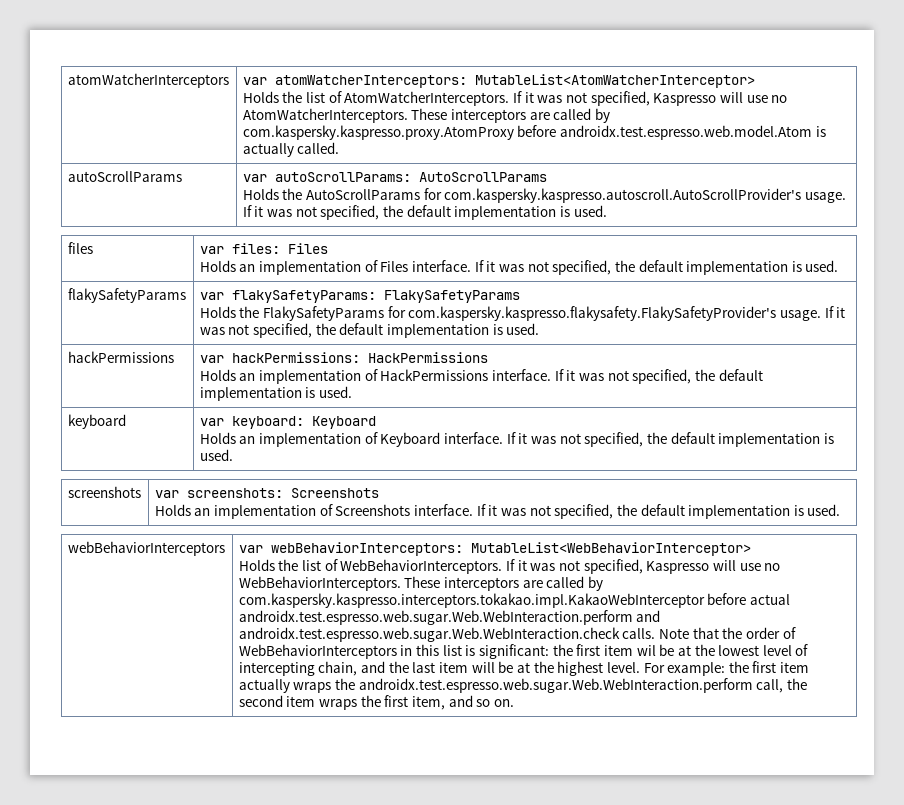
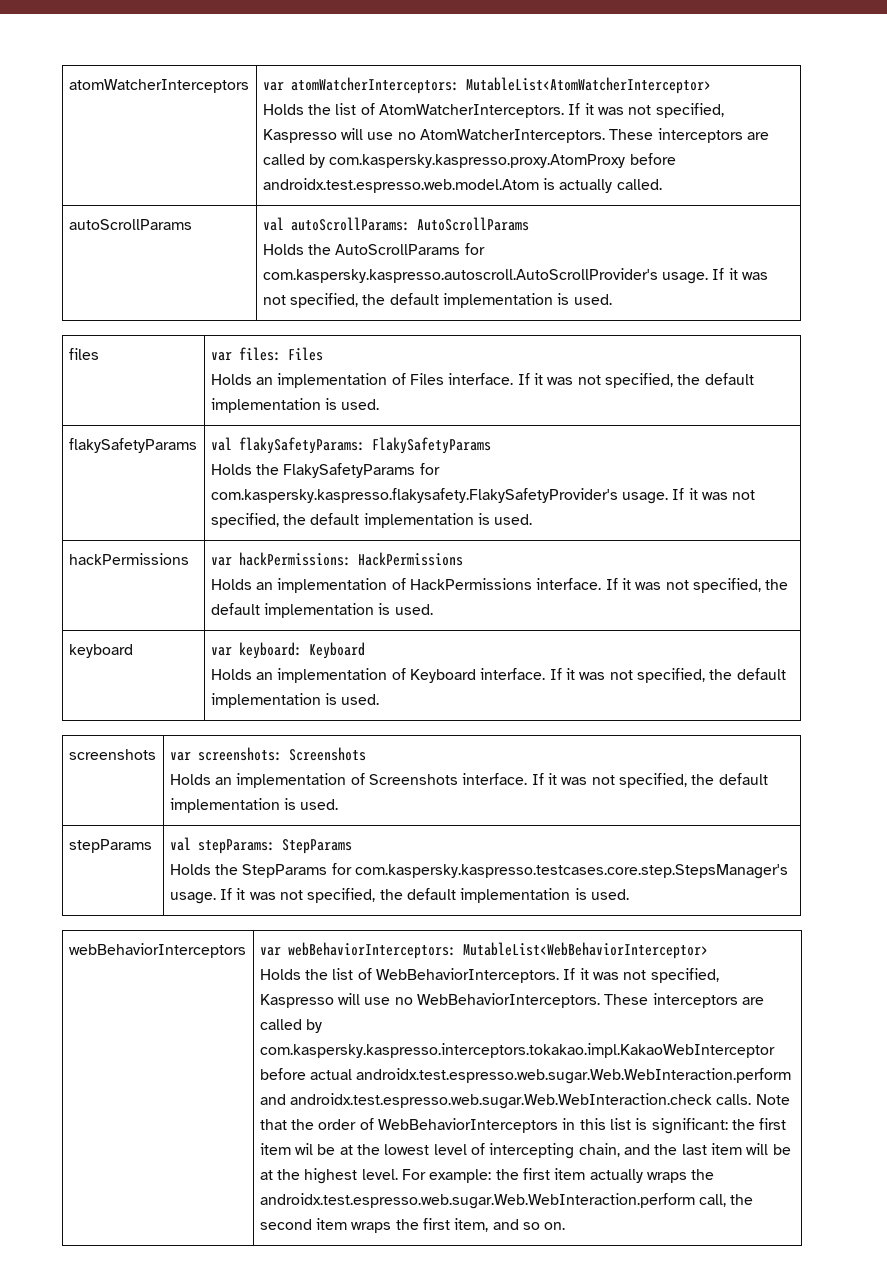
[242,174,267,182] var -> [262,217,284,231] val
[199,292,224,300] var -> [210,437,232,451] val
(841, 510) none -> [68,839,152,853] [169,837,352,854] [169,863,788,879] [169,888,629,904] // stepParams | val stepParams: StepParams // Holds the StepParams for com.kaspersky.kaspresso.testcases.core.step.StepsManager's usage. If it was not specified, the default implementation is used.

